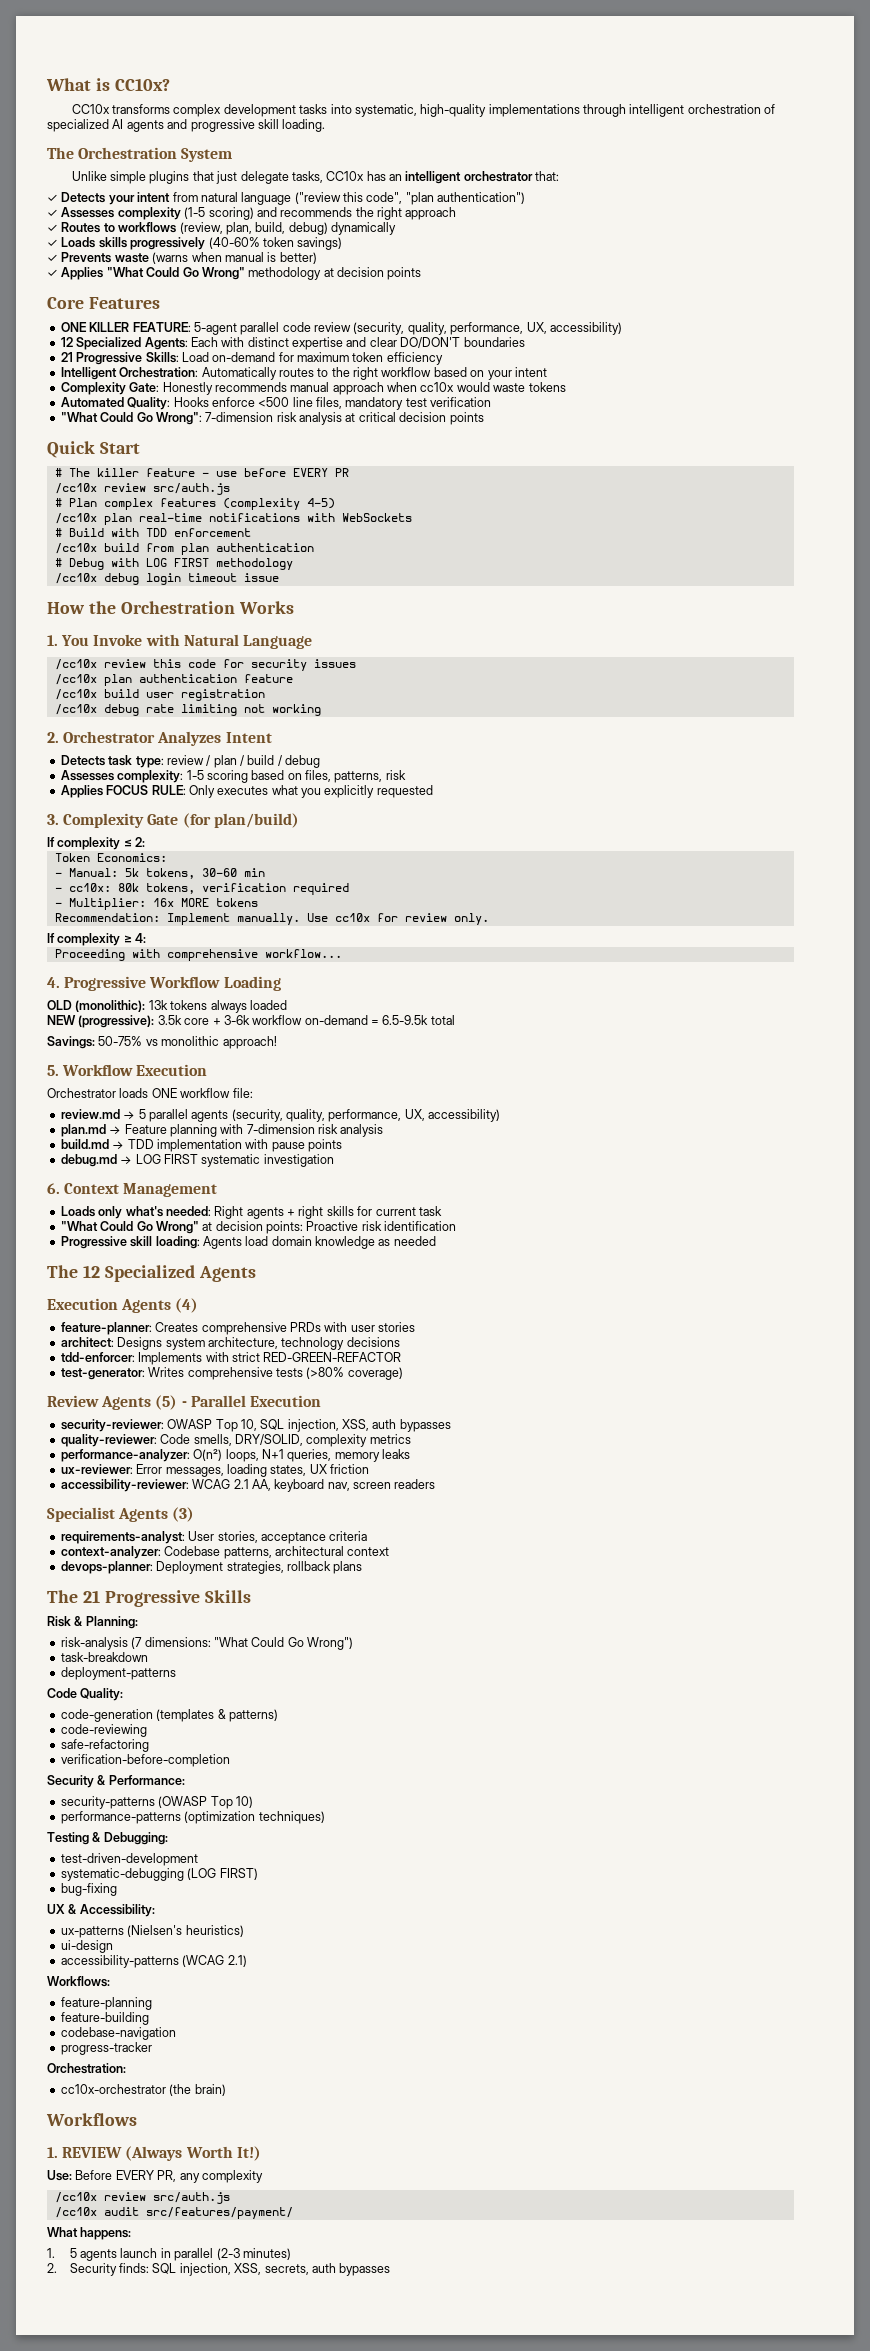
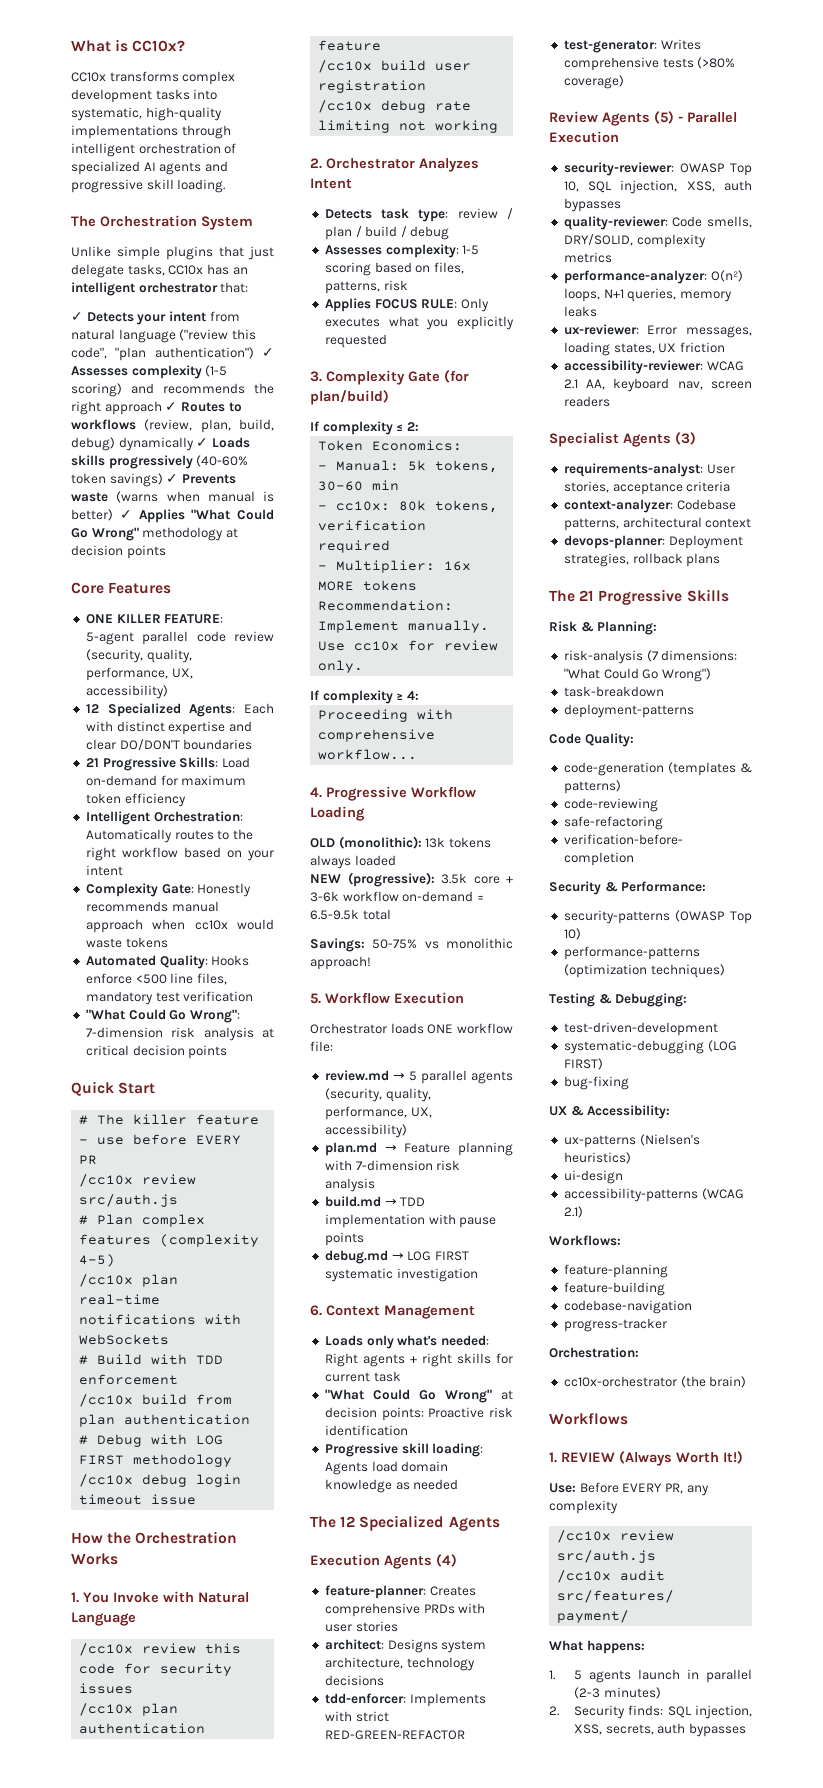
(526, 198) // -> (254, 353) none
(457, 213) // -> (162, 408) none
(396, 228) // -> (194, 444) none
(343, 243) // -> (163, 480) none
(317, 258) // -> (113, 515) none

